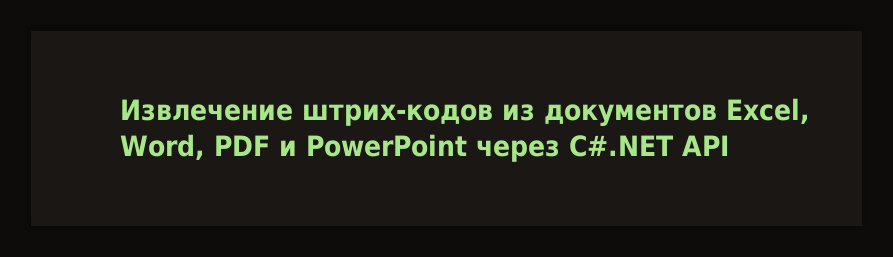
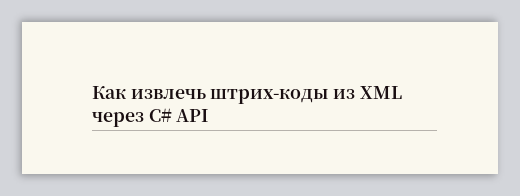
[120,98,810,127] [120,134,674,162] Извлечение штрих-кодов из документов Excel, Word, PDF и PowerPoint через C#.NET -> [92,86,402,104] [92,108,172,127] Как извлечь штрих-коды из XML через C#

